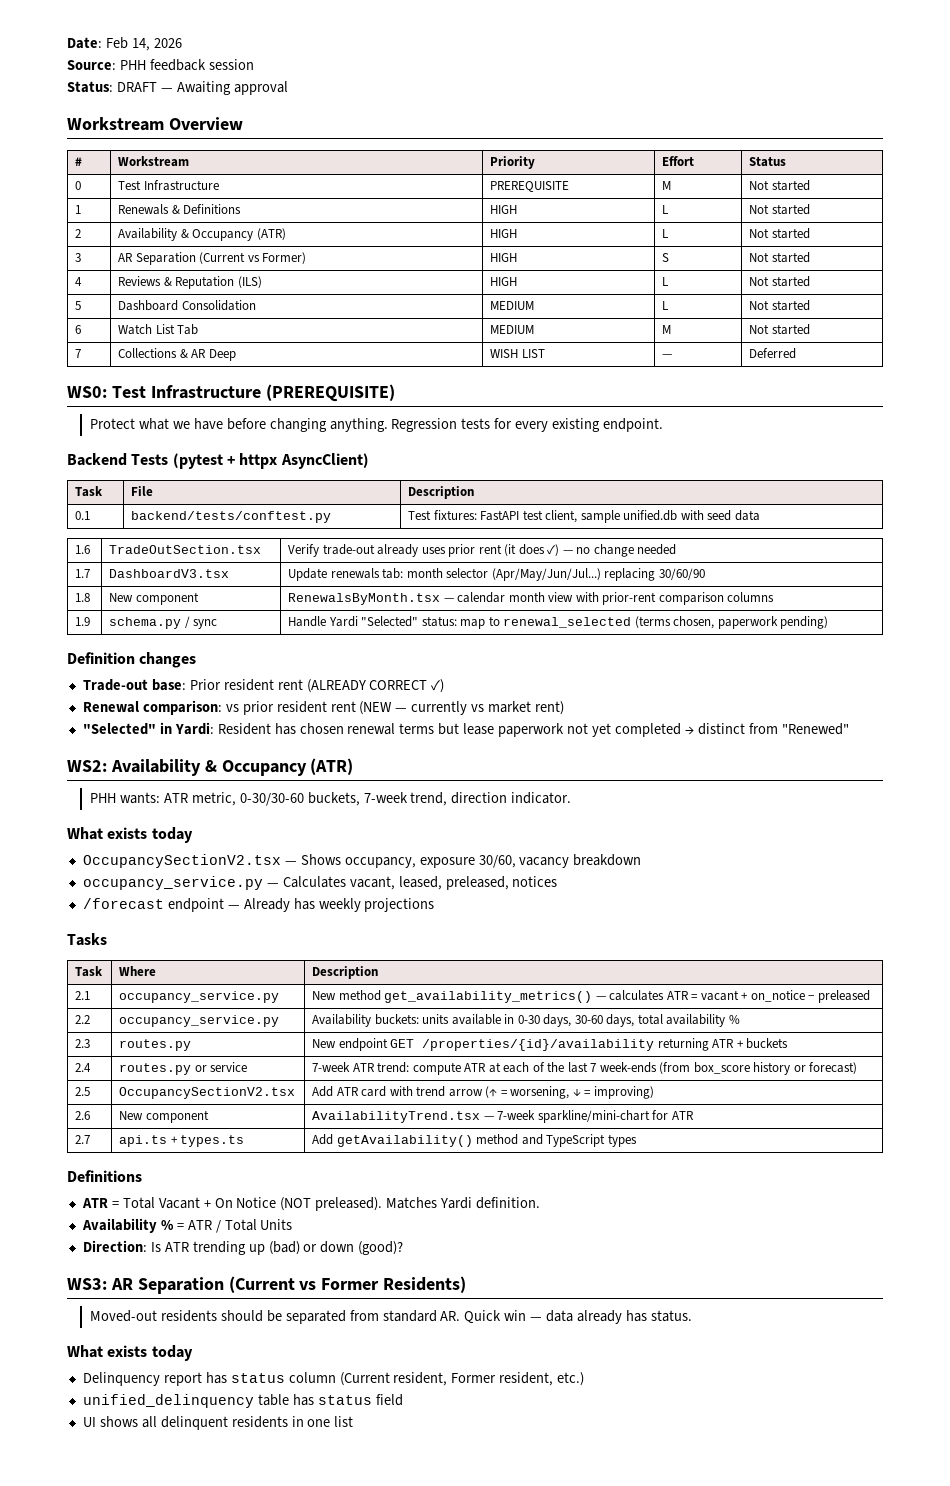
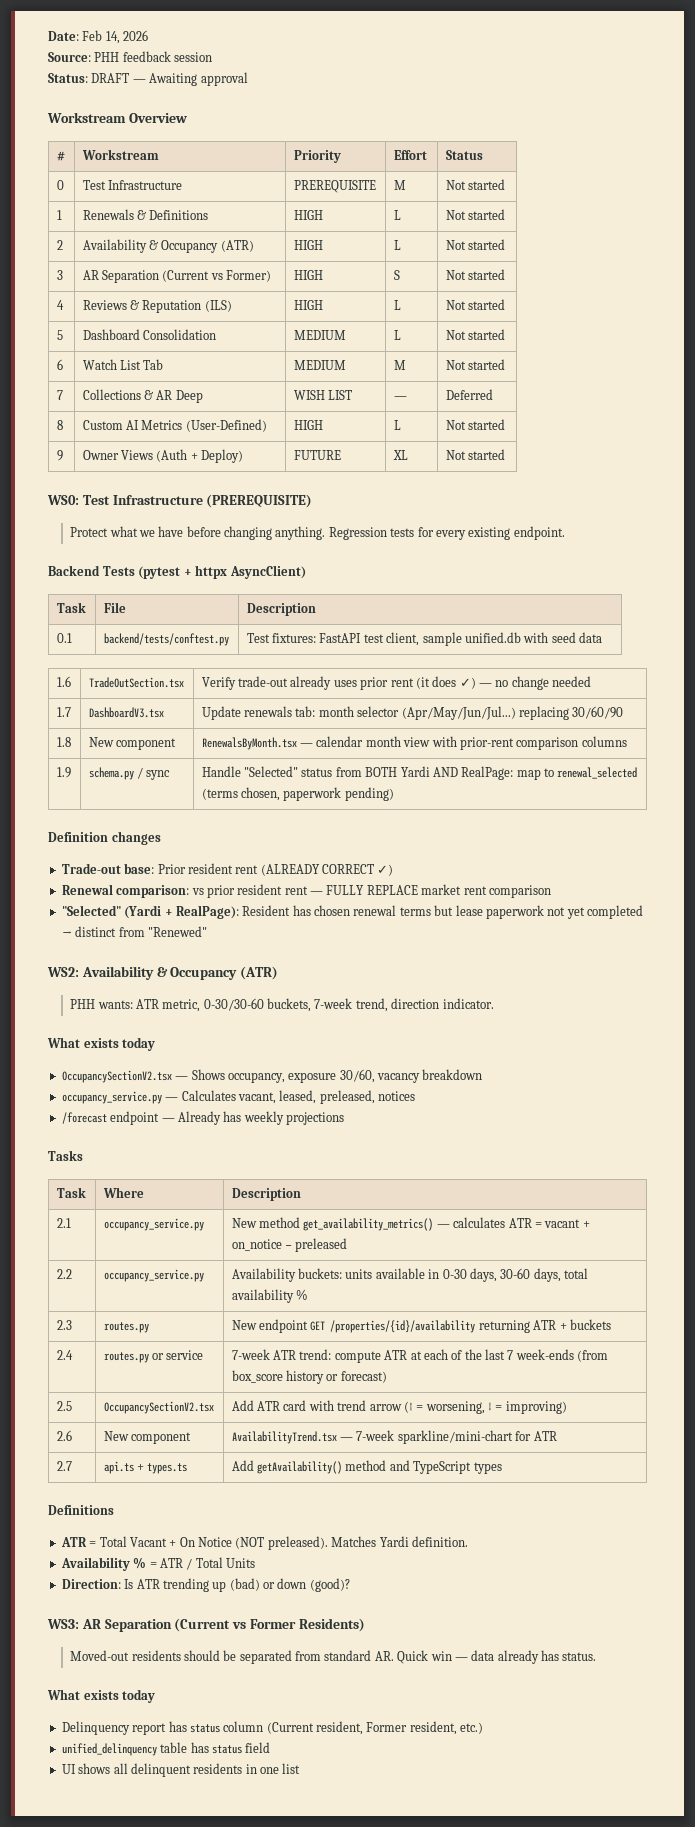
(797, 353) none -> [56,420,63,430] [82,419,267,432] [293,420,323,430] [393,420,401,430] [445,419,506,430] [56,450,63,461] [82,449,244,463] [293,450,341,460] [392,450,408,460] [445,449,506,460] // 8 | Custom AI Metrics (User-Defined) | HIGH | L | Not started // 9 | Owner Views (Auth + Deploy) | FUTURE | XL | Not started
[328,616,457,627] Yardi "Selected" status: -> [244,766,514,780] "Selected" status from BOTH Yardi AND RealPage:
[359,701,565,715] [82,722,214,735] (NEW — currently vs market rent) // "Selected" in Yardi: -> [310,884,551,898] [61,905,239,919] — FULLY REPLACE market rent comparison // "Selected" (Yardi + RealPage):

